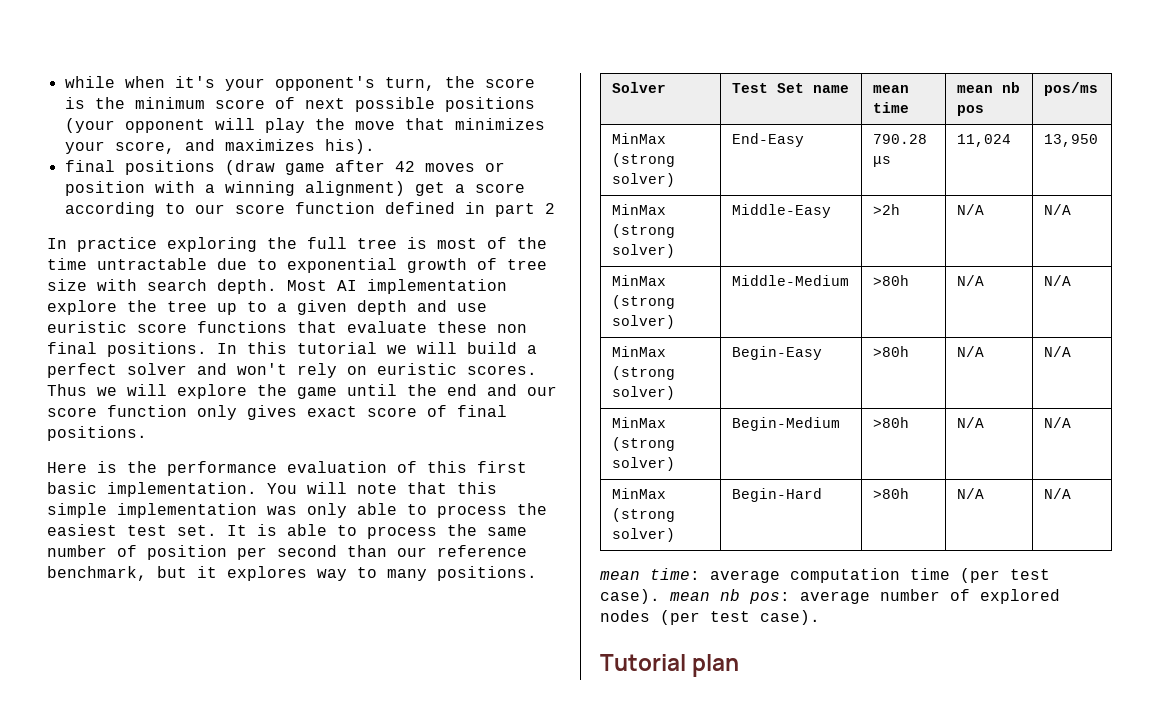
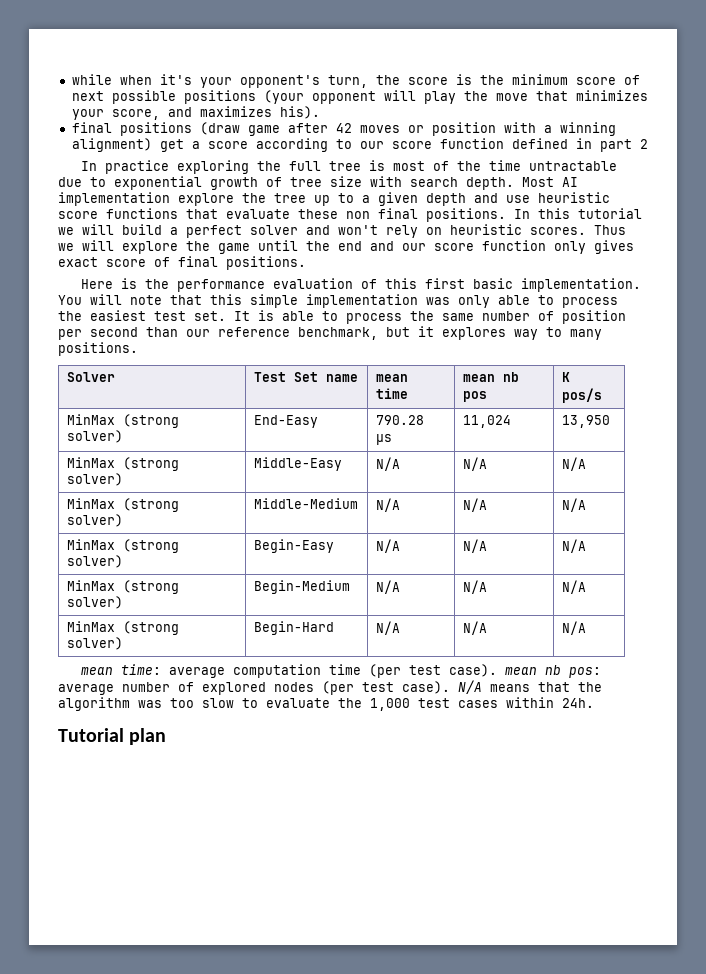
[47,321,127,333] euristic -> [538,192,610,203] heuristic
[377,363,457,375] euristic -> [450,224,522,235] heuristic
[1043,82,1098,96] pos/ms -> [561,372,570,382] [561,388,602,403] K pos/s
[872,204,900,215] >2h -> [375,457,400,471] N/A
[872,275,909,286] >80h -> [375,498,400,512] N/A
[872,346,909,357] >80h -> [375,539,400,553] N/A
[872,417,909,428] >80h -> [375,580,400,594] N/A
[872,488,909,499] >80h -> [375,621,400,635] N/A
(820, 617) none -> [458,680,602,694] [58,697,594,711] N/A means that the algorithm was too slow to evaluate the 1,000 test cases within 24h.

